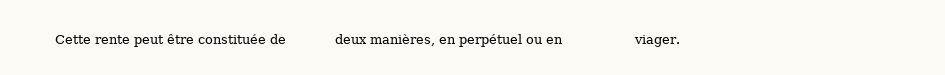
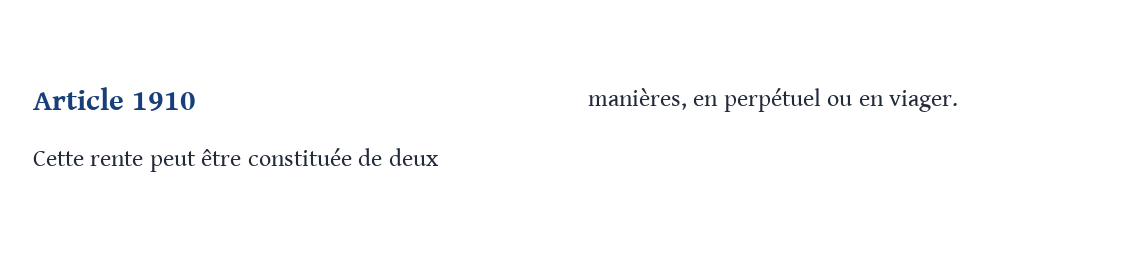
(55, 39) none -> [33,87,197,111] Article 1910 //

